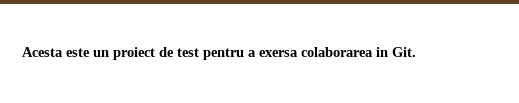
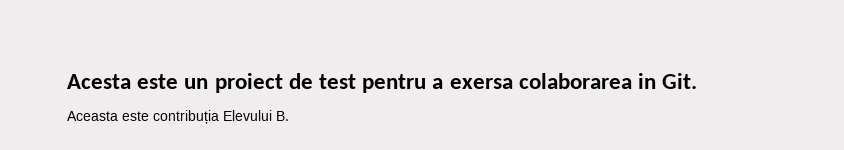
(416, 52) none -> [67,110,289,124] // Aceasta este contribuția Elevului B.

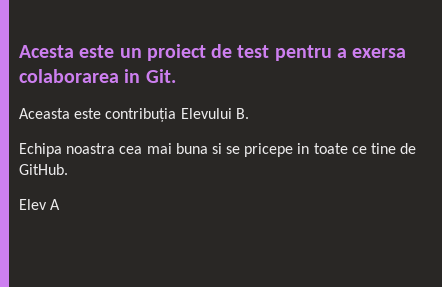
(289, 116) none -> [19,143,417,157] [19,164,68,175] [19,199,61,210] // Echipa noastra cea mai buna si se pricepe in toate ce tine de GitHub. // Elev A

